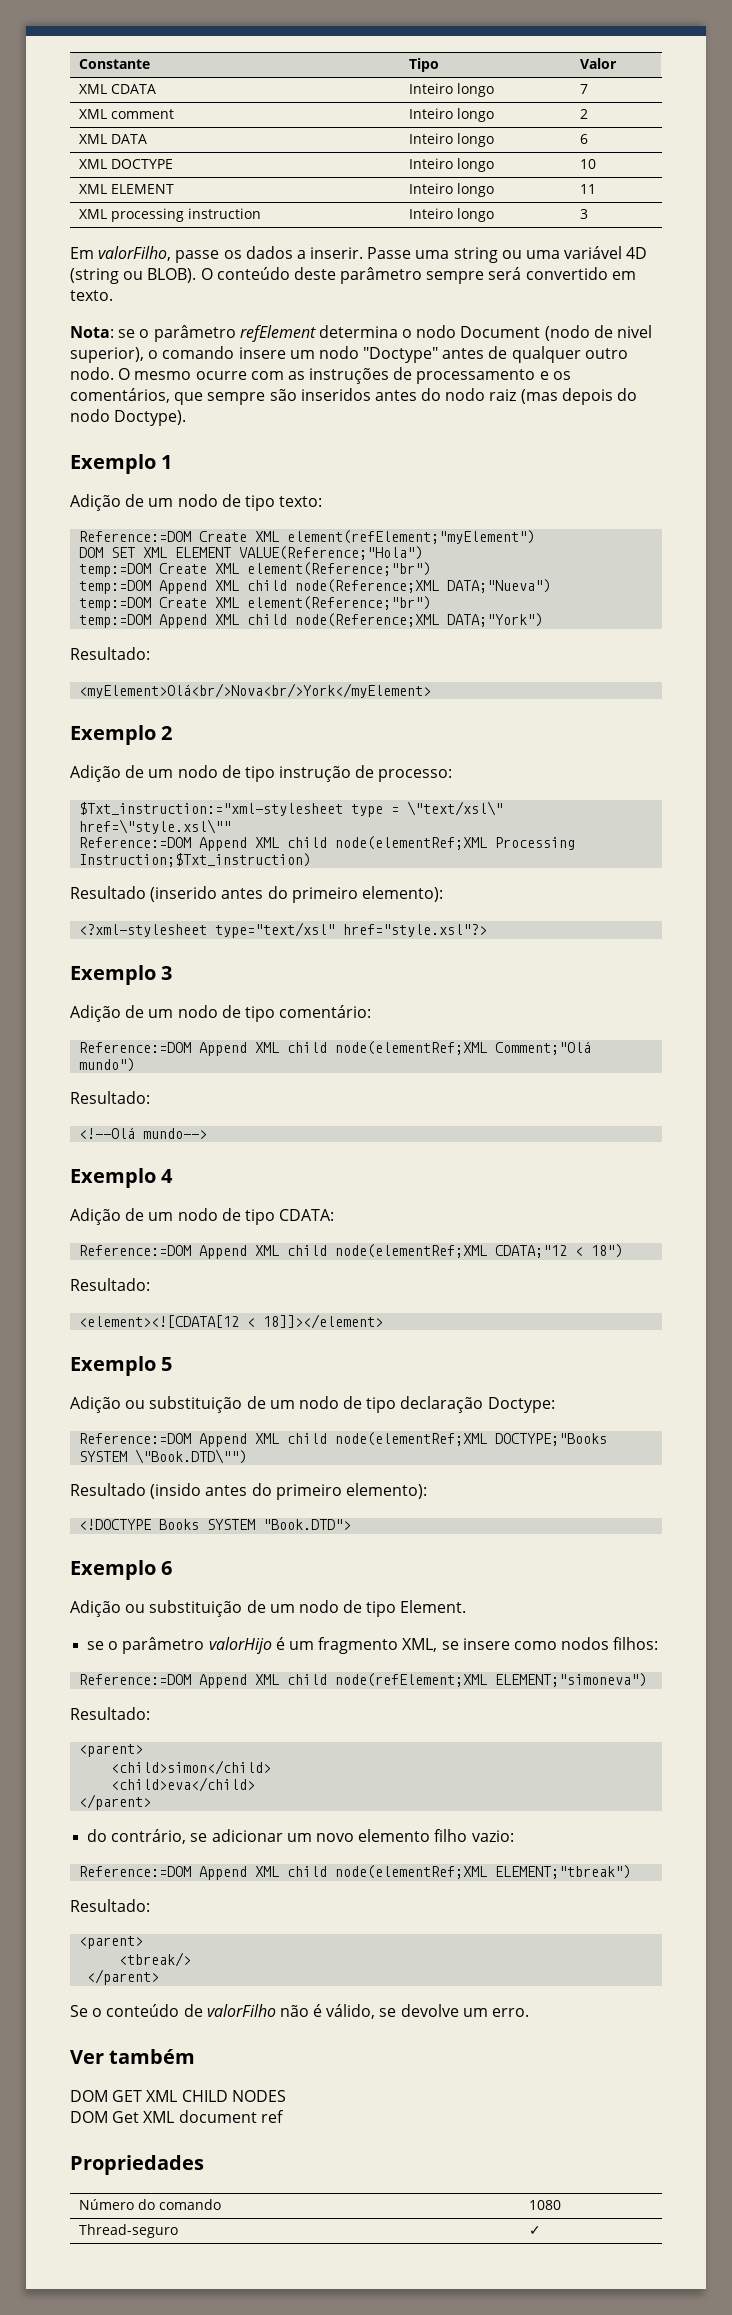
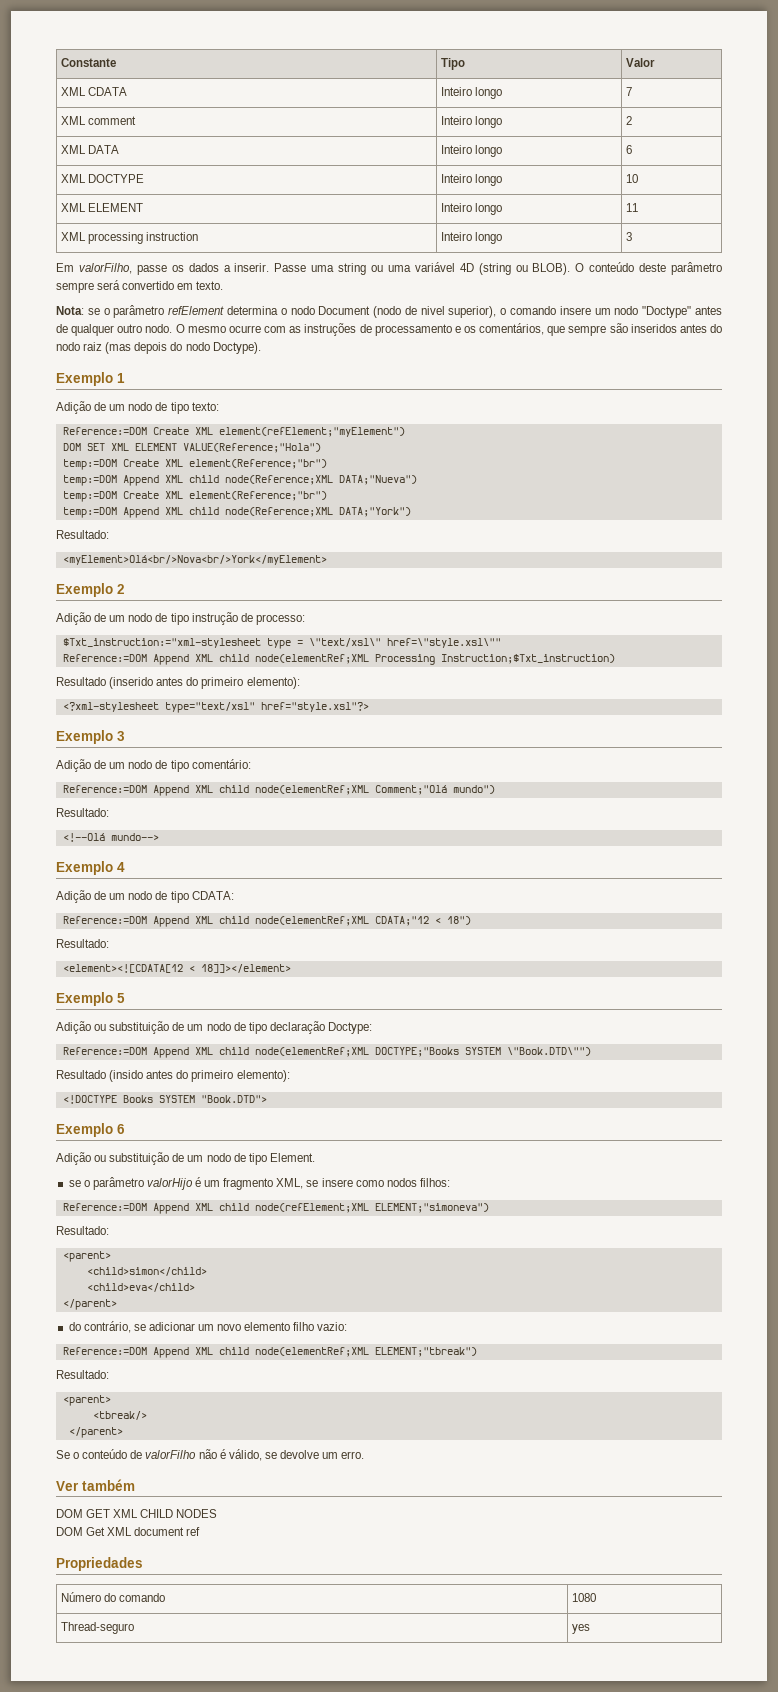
[528,2226,541,2235] ✓ -> [572,1624,591,1634] yes

